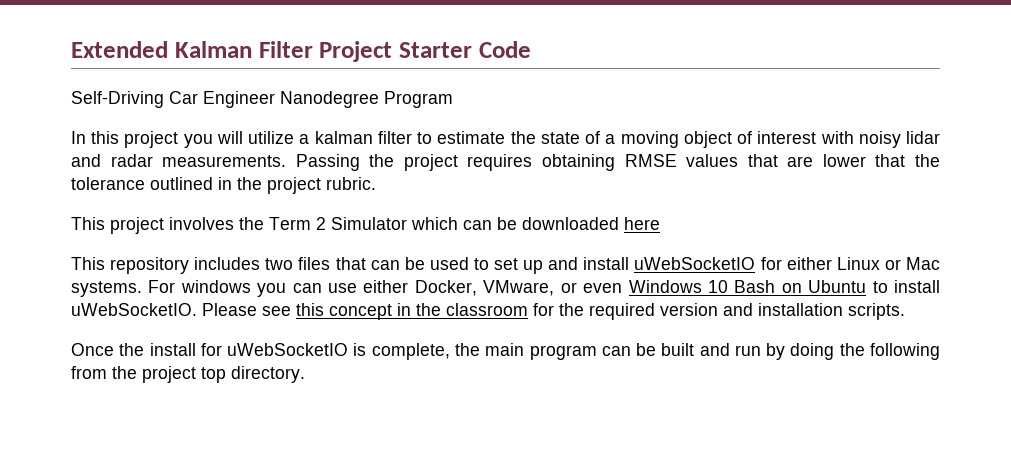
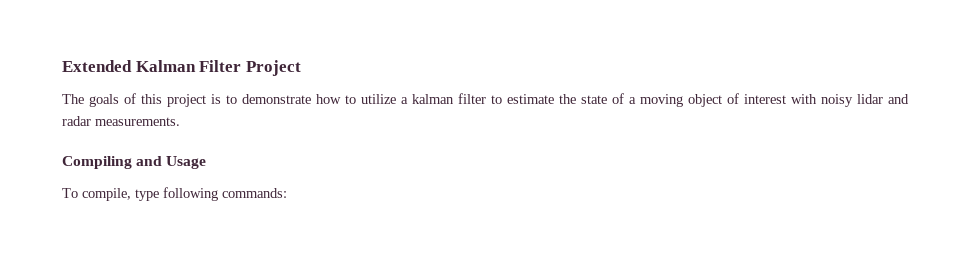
[399,41,531,58] [71,91,453,108] [71,131,243,148] Starter Code // Self-Driving Car Engineer Nanodegree Program // In this project you will -> [62,93,356,107] // The goals of this project is to demonstrate how to
[295,154,940,171] [71,177,376,194] [71,217,660,234] [71,257,940,274] [71,280,940,297] [71,303,905,320] [71,343,941,360] [71,366,305,383] Passing the project requires obtaining RMSE values that are lower that the tolerance outlined in the project rubric. // This project involves the Term 2 Simulator which can be downloaded here // This repository includes two files that can be used to set up and install uWebSocketIO for either Linux or Mac systems. For windows you can use either Docker, VMware, or even Windows 10 Bash on Ubuntu to install uWebSocketIO. Please see this concept in the classroom for the required version and installation scripts. // Once the install for uWebSocketIO is complete, the main program can be built and run by doing the following from the project top directory. -> [62,156,207,169] [62,187,287,201] // Compiling and Usage // To compile, type following commands:

